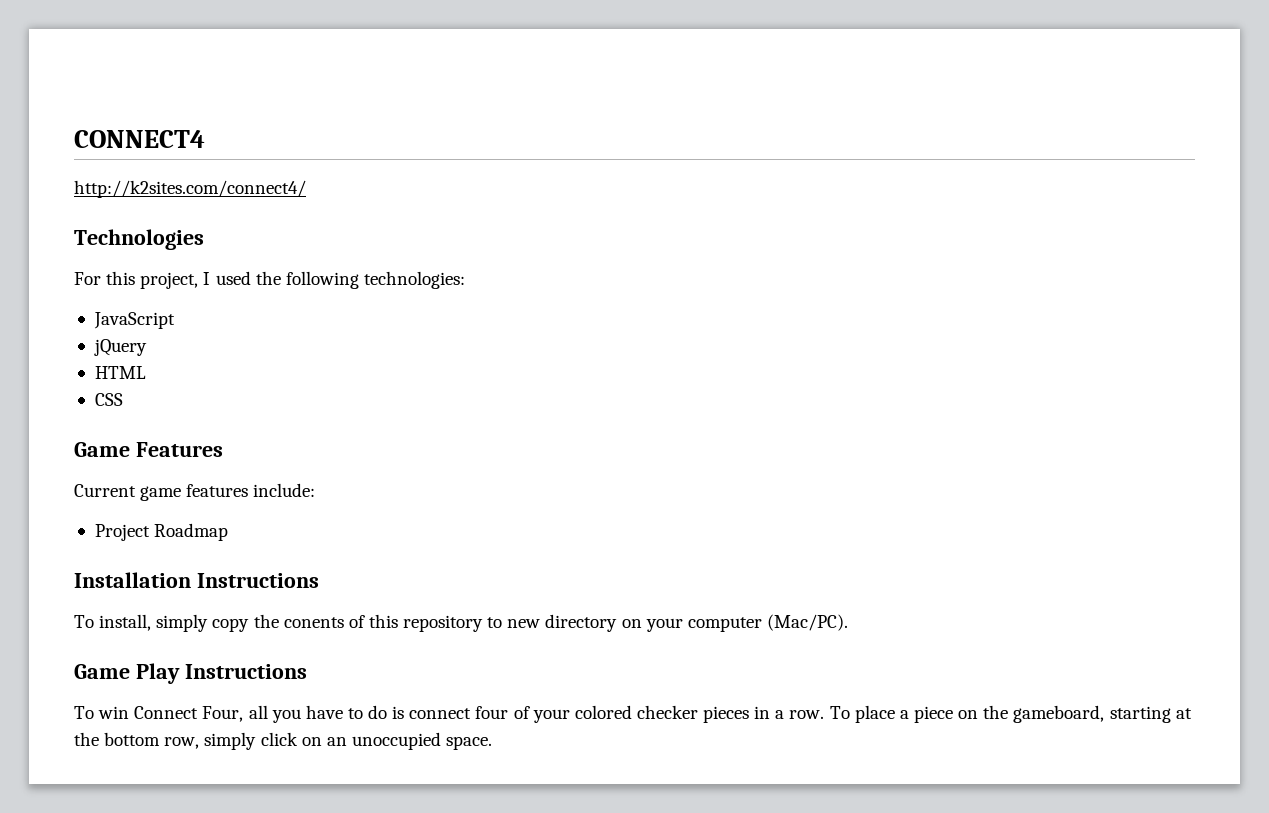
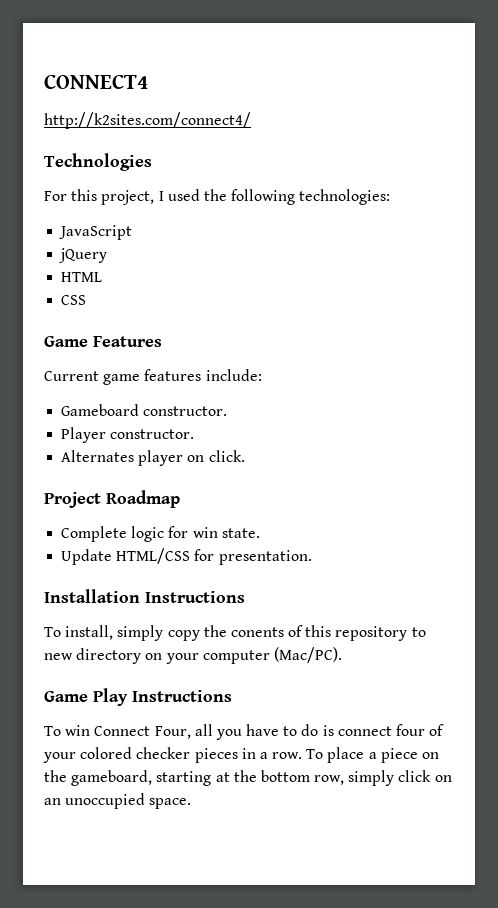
[94,523,229,541] Project Roadmap -> [61,404,228,416] [61,427,195,443] [61,450,245,466] [44,490,180,508] [61,526,260,542] [61,548,312,565] Gameboard constructor. // Player constructor. // Alternates player on click. // Project Roadmap // Complete logic for win state. // Update HTML/CSS for presentation.

